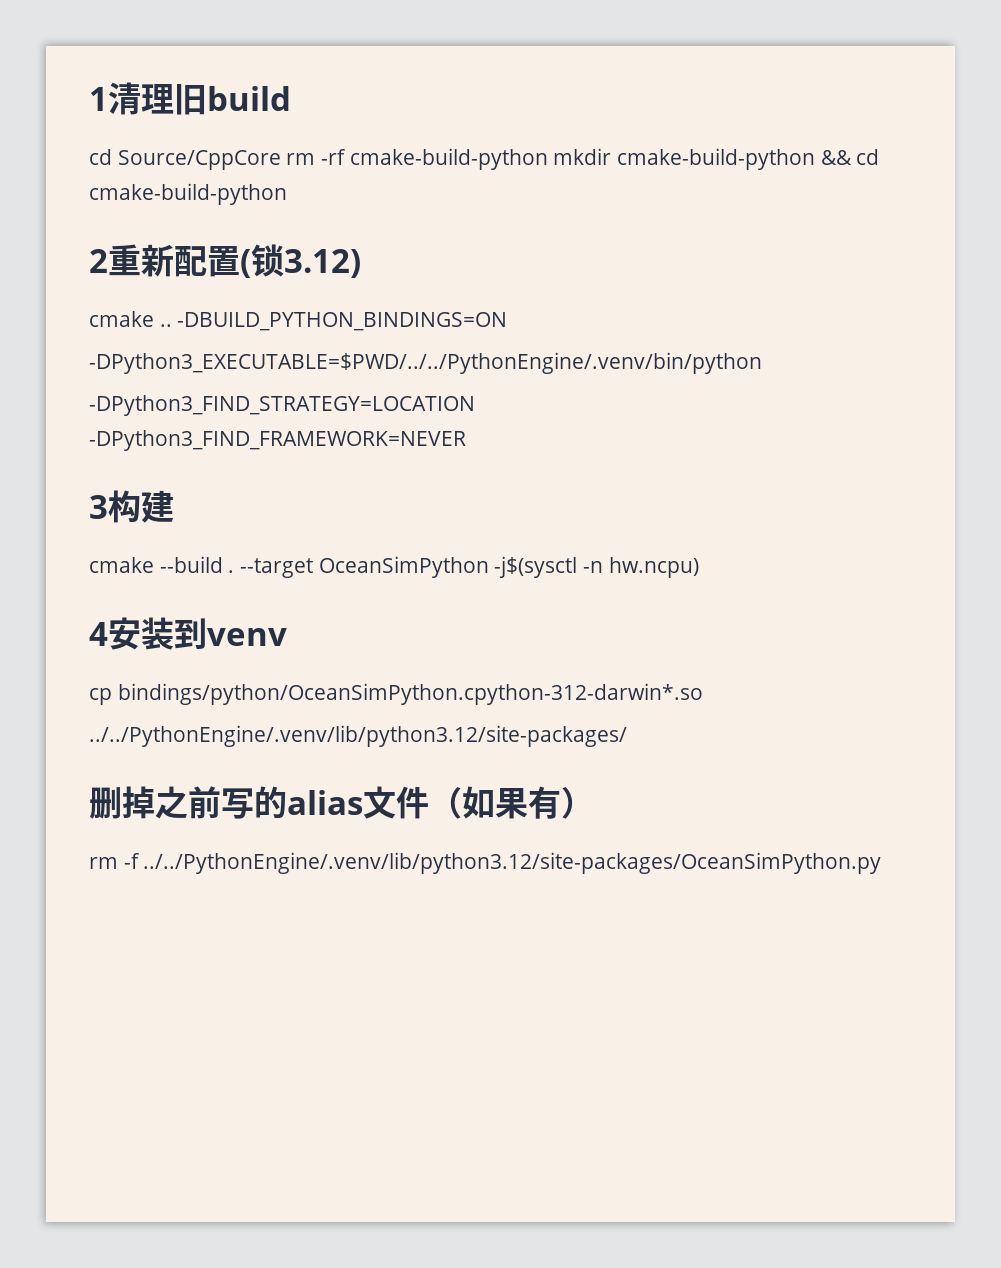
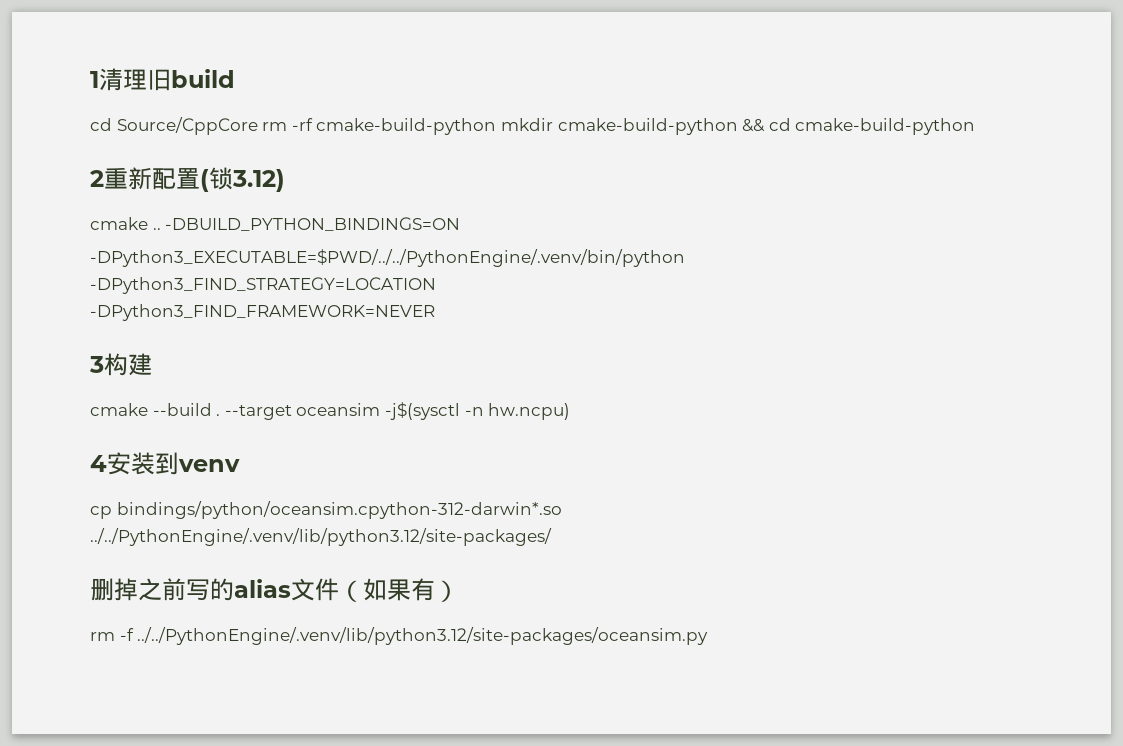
[318,556,489,578] OceanSimPython -> [296,403,381,416] oceansim
[117,683,703,705] bindings/python/OceanSimPython.cpython-312-darwin*.so -> [116,501,562,519] bindings/python/oceansim.cpython-312-darwin*.so
[143,852,882,874] ../../PythonEngine/.venv/lib/python3.12/site-packages/OceanSimPython.py -> [137,627,709,645] ../../PythonEngine/.venv/lib/python3.12/site-packages/oceansim.py

